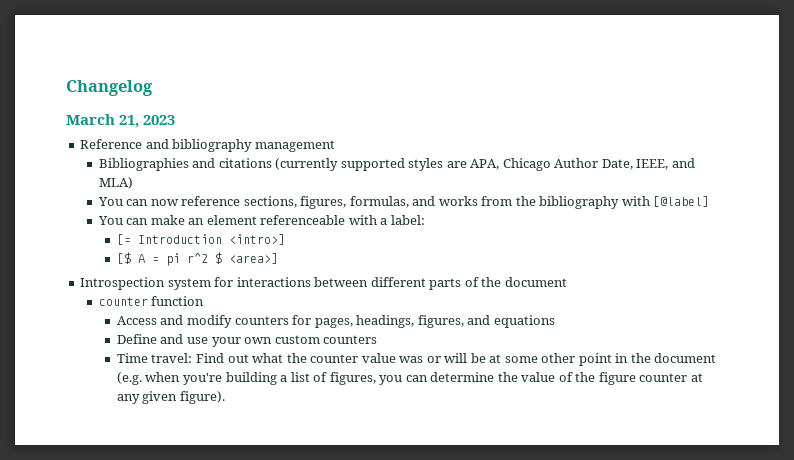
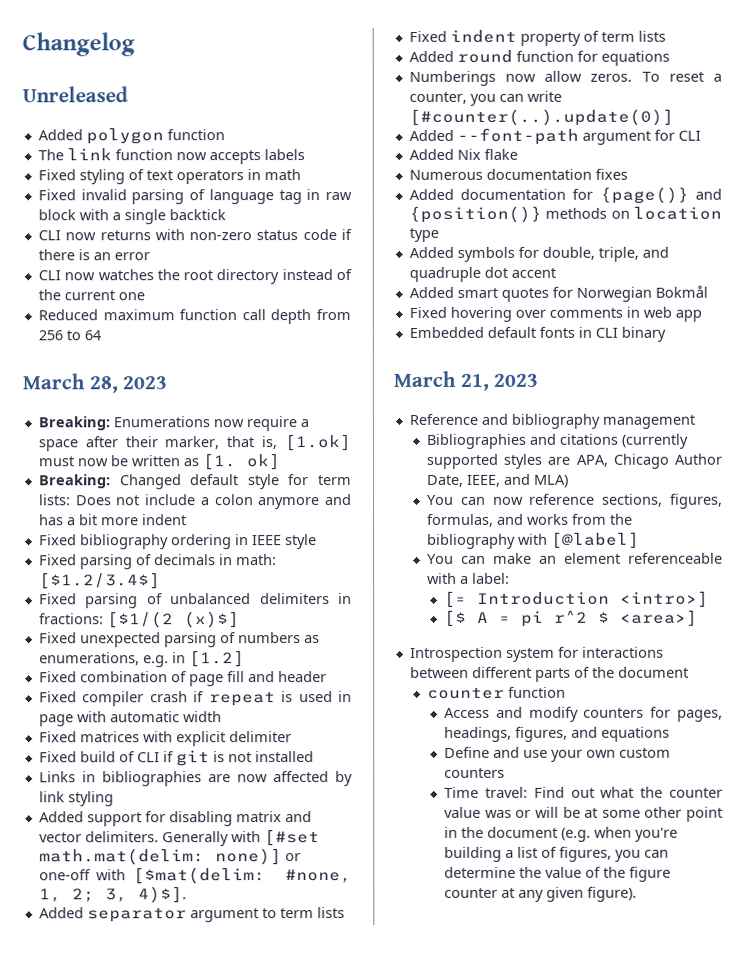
(153, 88) none -> [22,86,128,103] [37,128,225,145] [37,148,305,165] [37,169,301,185] [37,189,353,205] [37,209,226,225] [37,229,352,241] [37,249,150,261] [37,269,352,285] [37,289,145,301] [37,309,352,325] [37,330,101,341] [22,373,168,394] [37,416,309,432] [37,434,351,452] [37,453,280,471] [37,474,353,490] [38,494,352,510] [38,514,187,526] [38,534,317,550] [38,554,277,570] [38,572,161,590] [38,593,353,609] [38,611,240,629] [38,632,320,648] [38,650,245,668] [38,671,327,687] [38,691,353,707] [38,711,222,727] [38,731,292,747] [38,750,314,767] [38,771,353,787] [38,791,114,807] [38,811,312,827] [38,829,320,847] [38,848,301,866] [38,867,352,885] [38,886,187,904] [38,907,345,923] [408,29,666,46] [408,49,670,66] [408,70,722,86] [408,90,562,106] [408,108,674,126] [408,127,701,145] [408,148,518,160] [408,168,628,180] [408,186,722,204] [408,205,722,223] [408,227,439,242] [408,246,669,262] [408,266,556,282] [408,285,708,302] [408,306,702,322] [408,326,666,342] // Unreleased // Added polygon function // The link function now accepts labels // Fixed styling of text operators in math // Fixed invalid parsing of language tag in raw block with a single backtick // CLI now returns with non-zero status code if there is an error // CLI now watches the root directory instead of the current one // Reduced maximum function call depth from 256 to 64 // March 28, 2023 // Breaking: Enumerations now require a space after their marker, that is, [1.ok] must now be written as [1. ok] // Breaking: Changed default style for term lists: Does not include a colon anymore and has a bit more indent // Fixed bibliography ordering in IEEE style // Fixed parsing of decimals in math: [$1.2/3.4$] // Fixed parsing of unbalanced delimiters in fractions: [$1/(2 (x)$] // Fixed unexpected parsing of numbers as enumerations, e.g. in [1.2] // Fixed combination of page fill and header // Fixed compiler crash if repeat is used in page with automatic width // Fixed matrices with explicit delimiter // Fixed build of CLI if git is not installed // Links in bibliographies are now affected by link styling // Added support for disabling matrix and vector delimiters. Generally with [#set math.mat(delim: none)] or one-off with [$mat(delim: #none, 1, 2; 3, 4)$]. // Added separator argument to term lists // Fixed indent property of term lists // Added round function for equations // Numberings now allow zeros. To reset a counter, you can write [#counter(..).update(0)] // Added --font-path argument for CLI // Added Nix flake // Numerous documentation fixes // Added documentation for {page()} and {position()} methods on location type // Added symbols for double, triple, and quadruple dot accent // Added smart quotes for Norwegian Bokmål // Fixed hovering over comments in web app // Embedded default fonts in CLI binary

